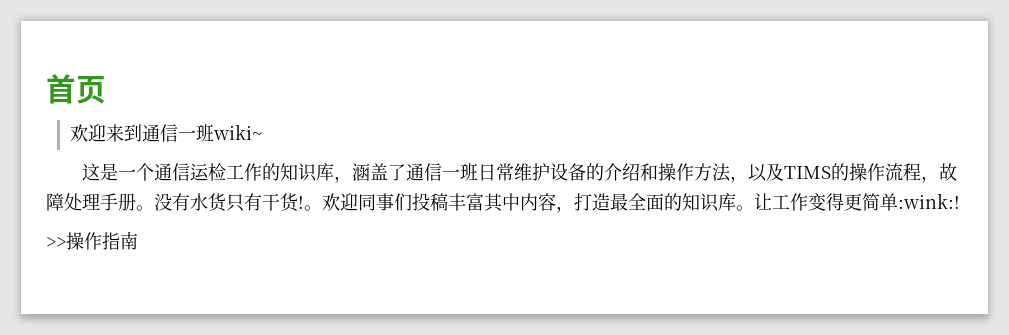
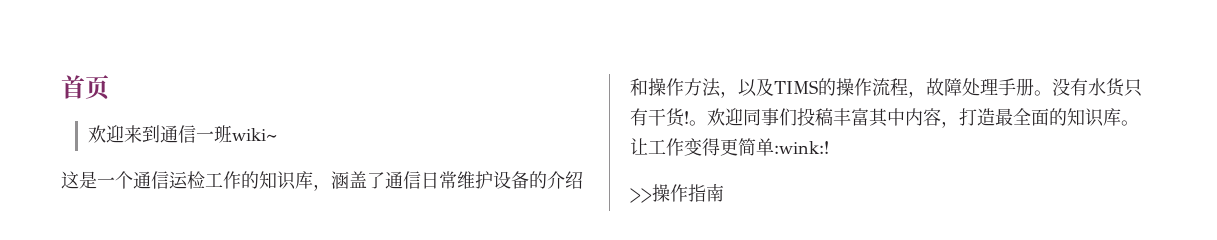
[442,163,479,181] 一班 -> (421, 180) none

